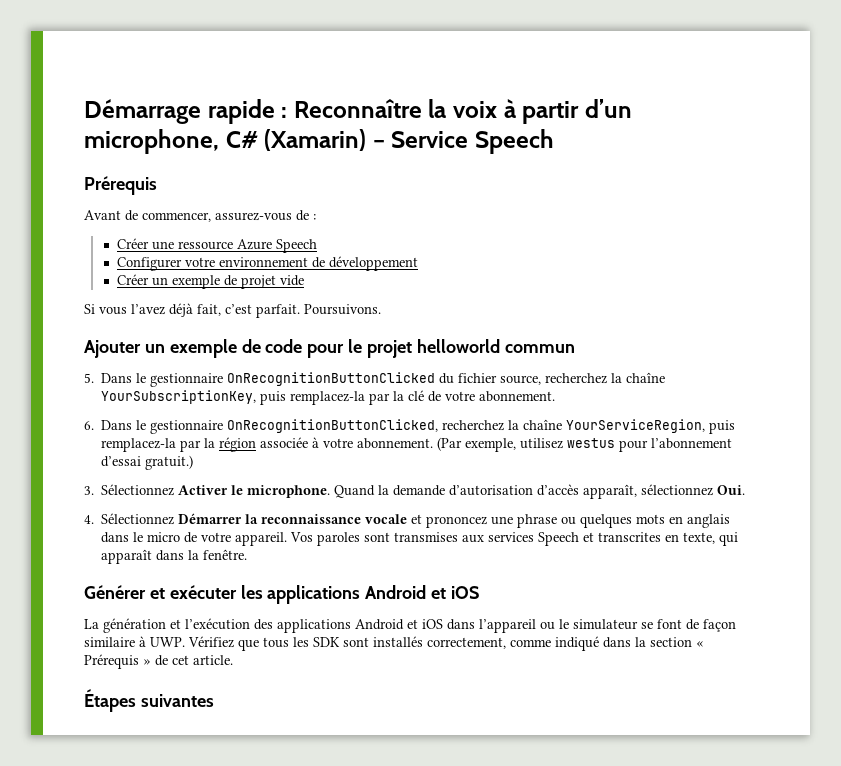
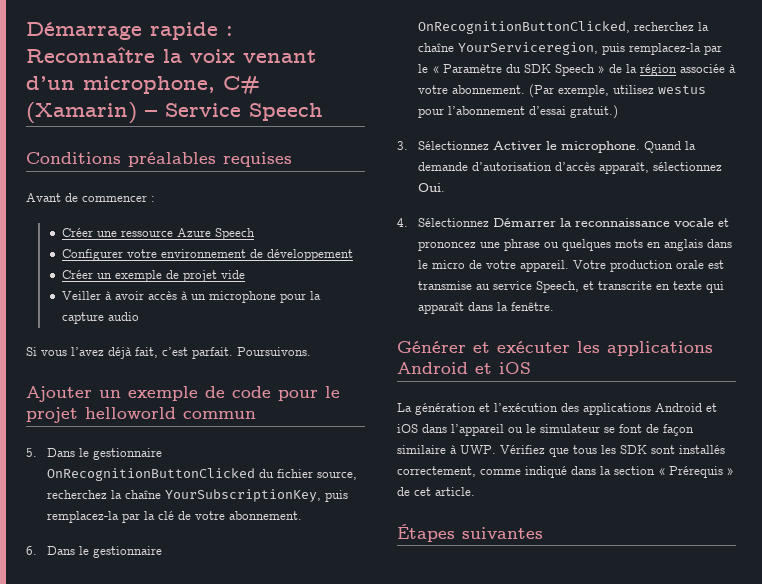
[503,99,580,124] à partir -> [243,50,316,63] venant
[84,176,157,195] Prérequis -> [26,152,292,167] Conditions préalables requises
[142,210,309,222] commencer, assurez-vous de -> [82,195,147,202] commencer
(305, 280) none -> [61,291,321,303] [61,312,139,324] // Veiller à avoir accès à un microphone pour la capture audio
[566,419,736,434] [101,438,202,452] YourServiceRegion, puis remplacez-la par -> [458,42,723,55] [418,64,623,76] YourServiceregion, puis remplacez-la par le « Paramètre du SDK Speech » de
[290,532,716,546] Vos paroles sont transmises aux services Speech et transcrites en texte, -> [573,260,725,272] [418,281,703,293] Votre production orale est transmise au service Speech, et transcrite en texte

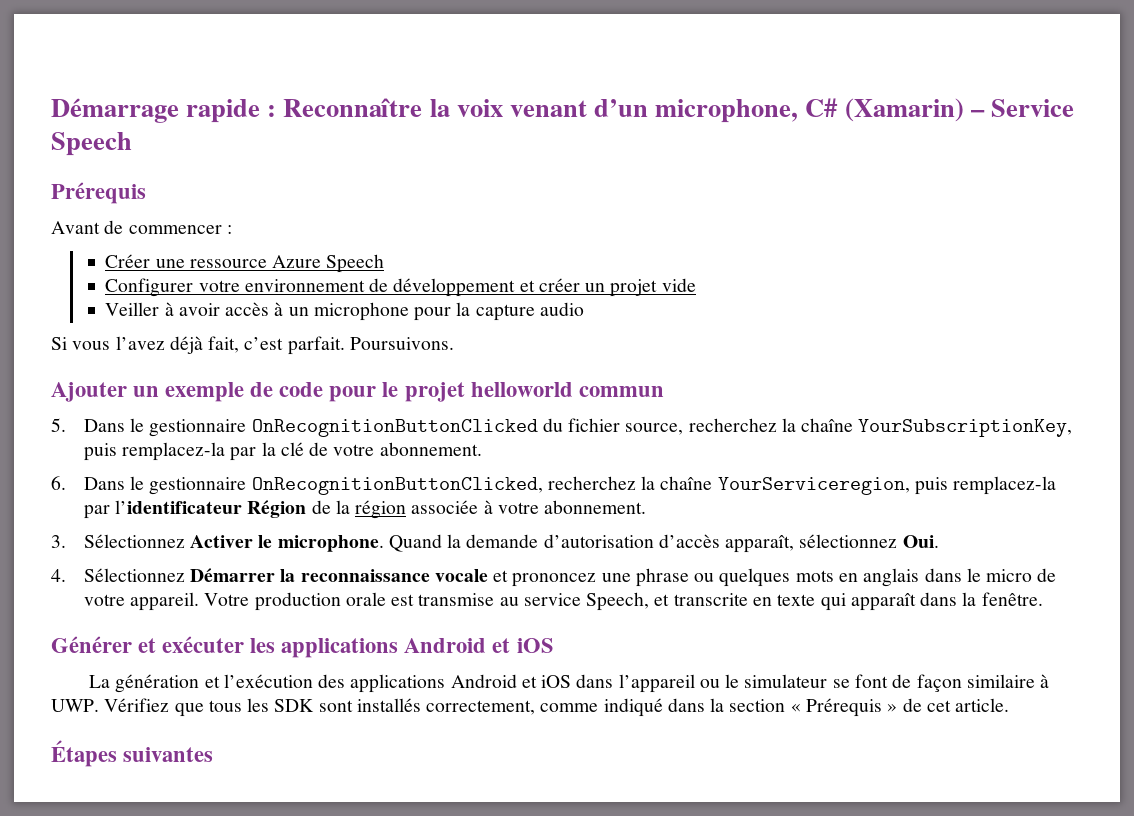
[26,152,292,167] Conditions préalables requises -> [51,182,146,204] Prérequis
[61,270,179,282] // Créer un exemple de -> [519,278,606,292] et créer un
[418,64,606,76] le « Paramètre du SDK Speech » -> [115,500,307,518] l’identificateur Région
[529,84,707,98] [418,105,619,119] (Par exemple, utilisez westus pour l’abonnement d’essai gratuit.) -> (647, 507) none

